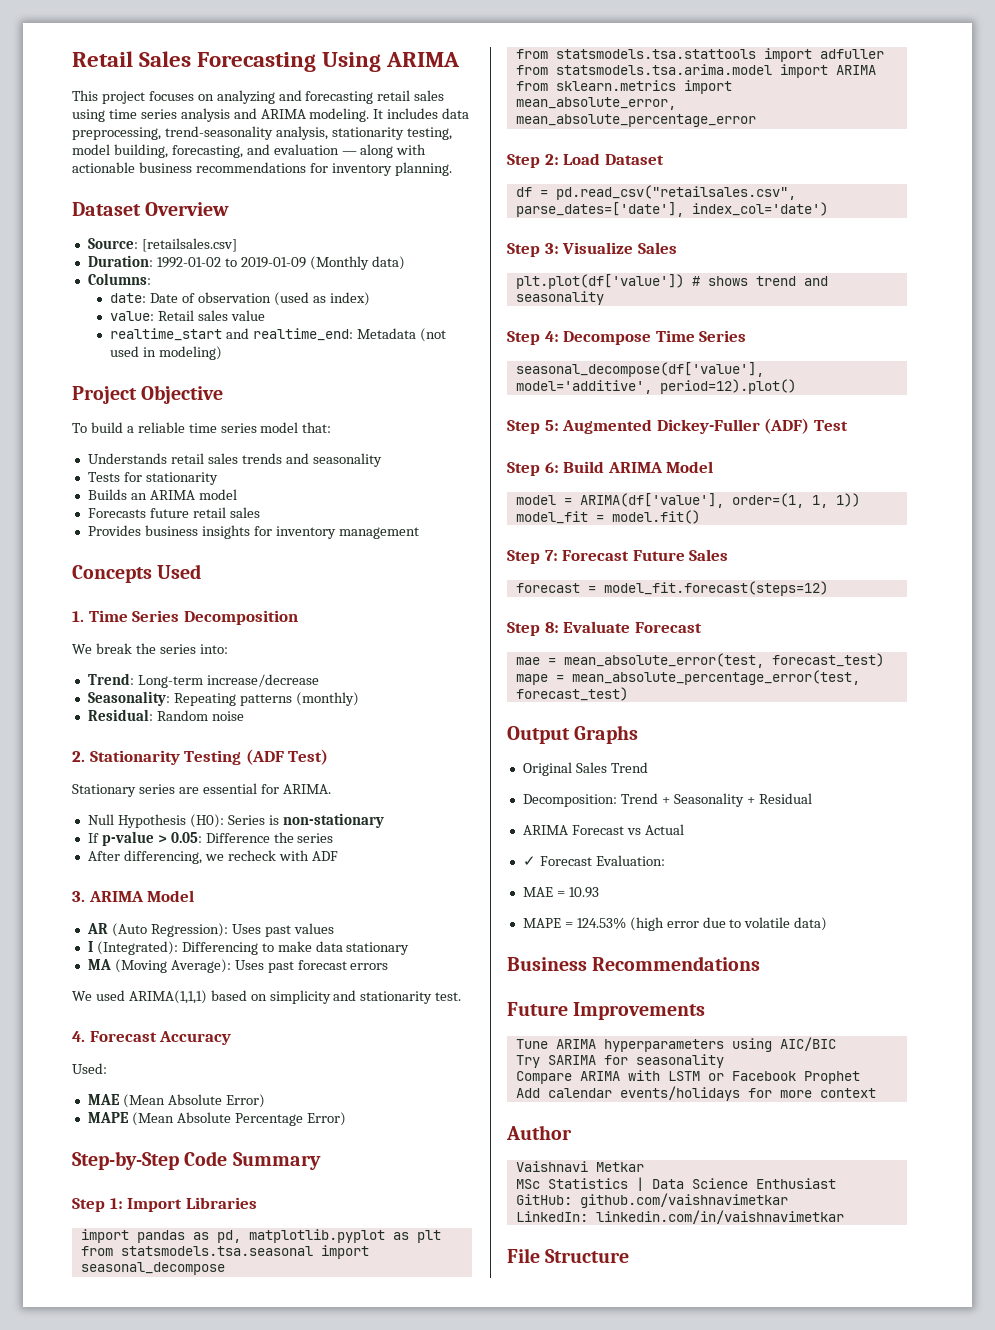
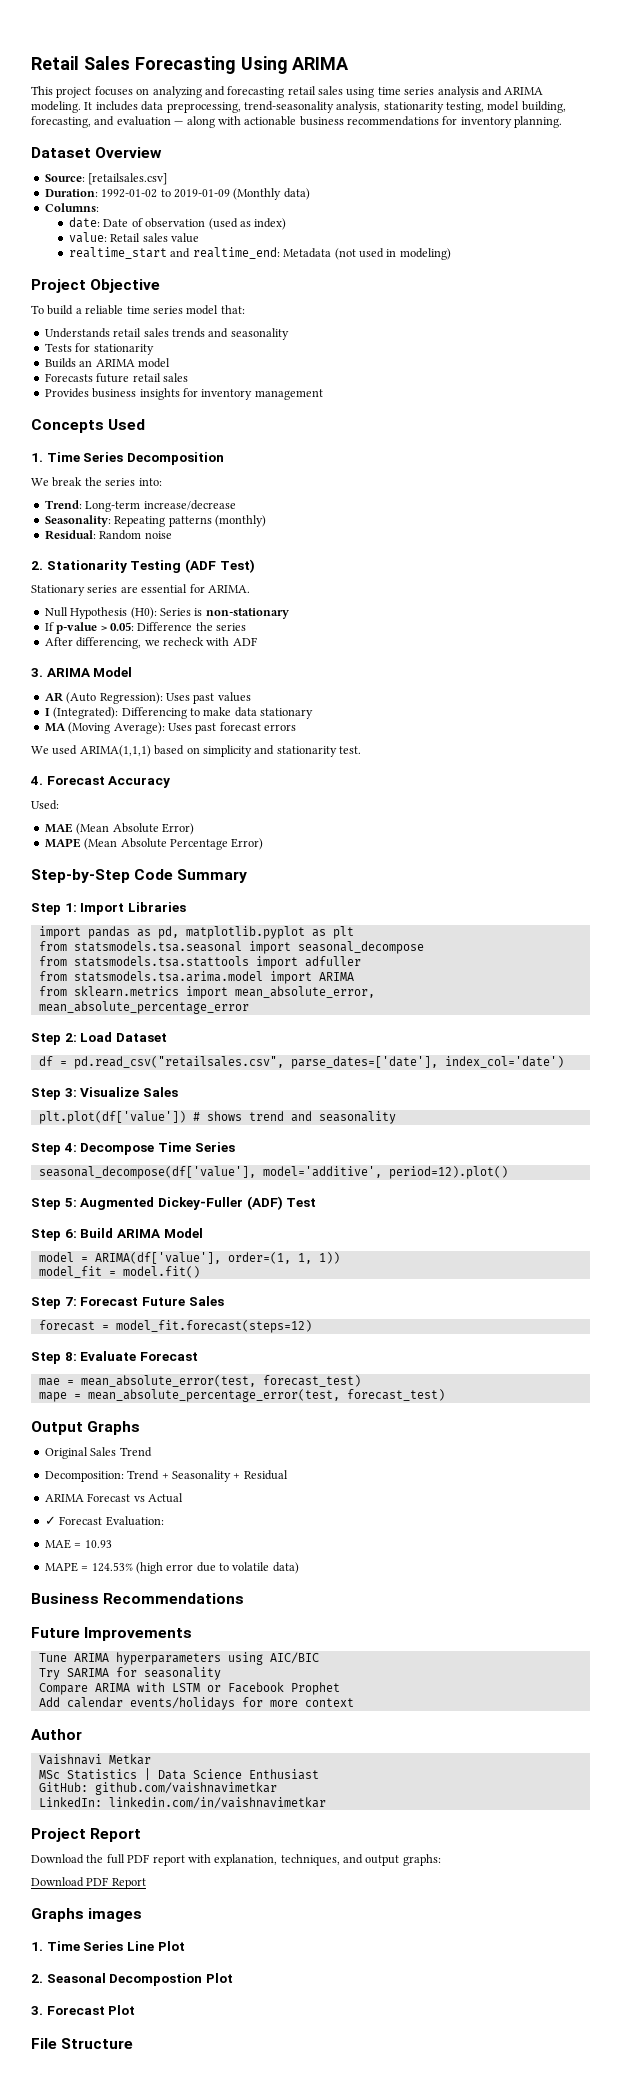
(844, 1217) none -> [31,1828,142,1842] [31,1854,441,1866] [31,1877,146,1889] [31,1908,143,1922] [31,1941,185,1951] [31,1973,233,1986] [31,2005,136,2015] // Project Report // Download the full PDF report with explanation, techniques, and output graphs: // Download PDF Report // Graphs images // 1. Time Series Line Plot // 2. Seasonal Decompostion Plot // 3. Forecast Plot

